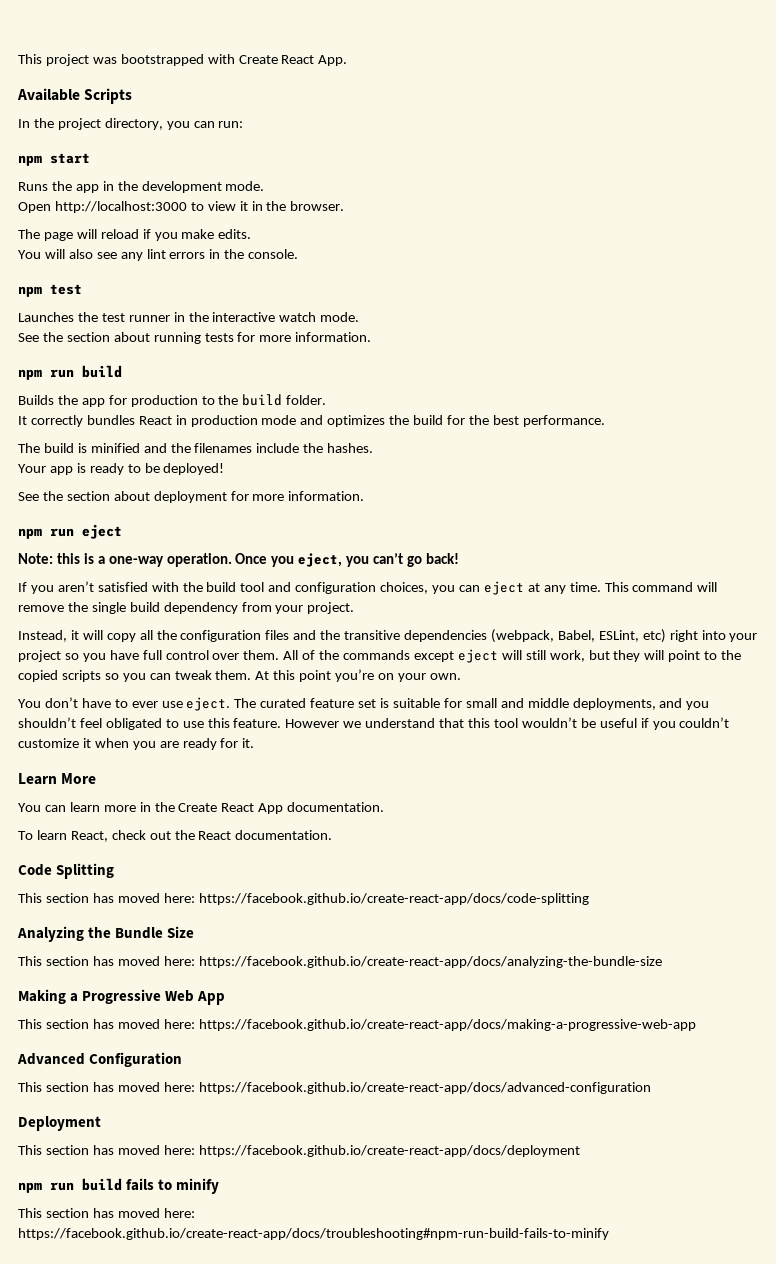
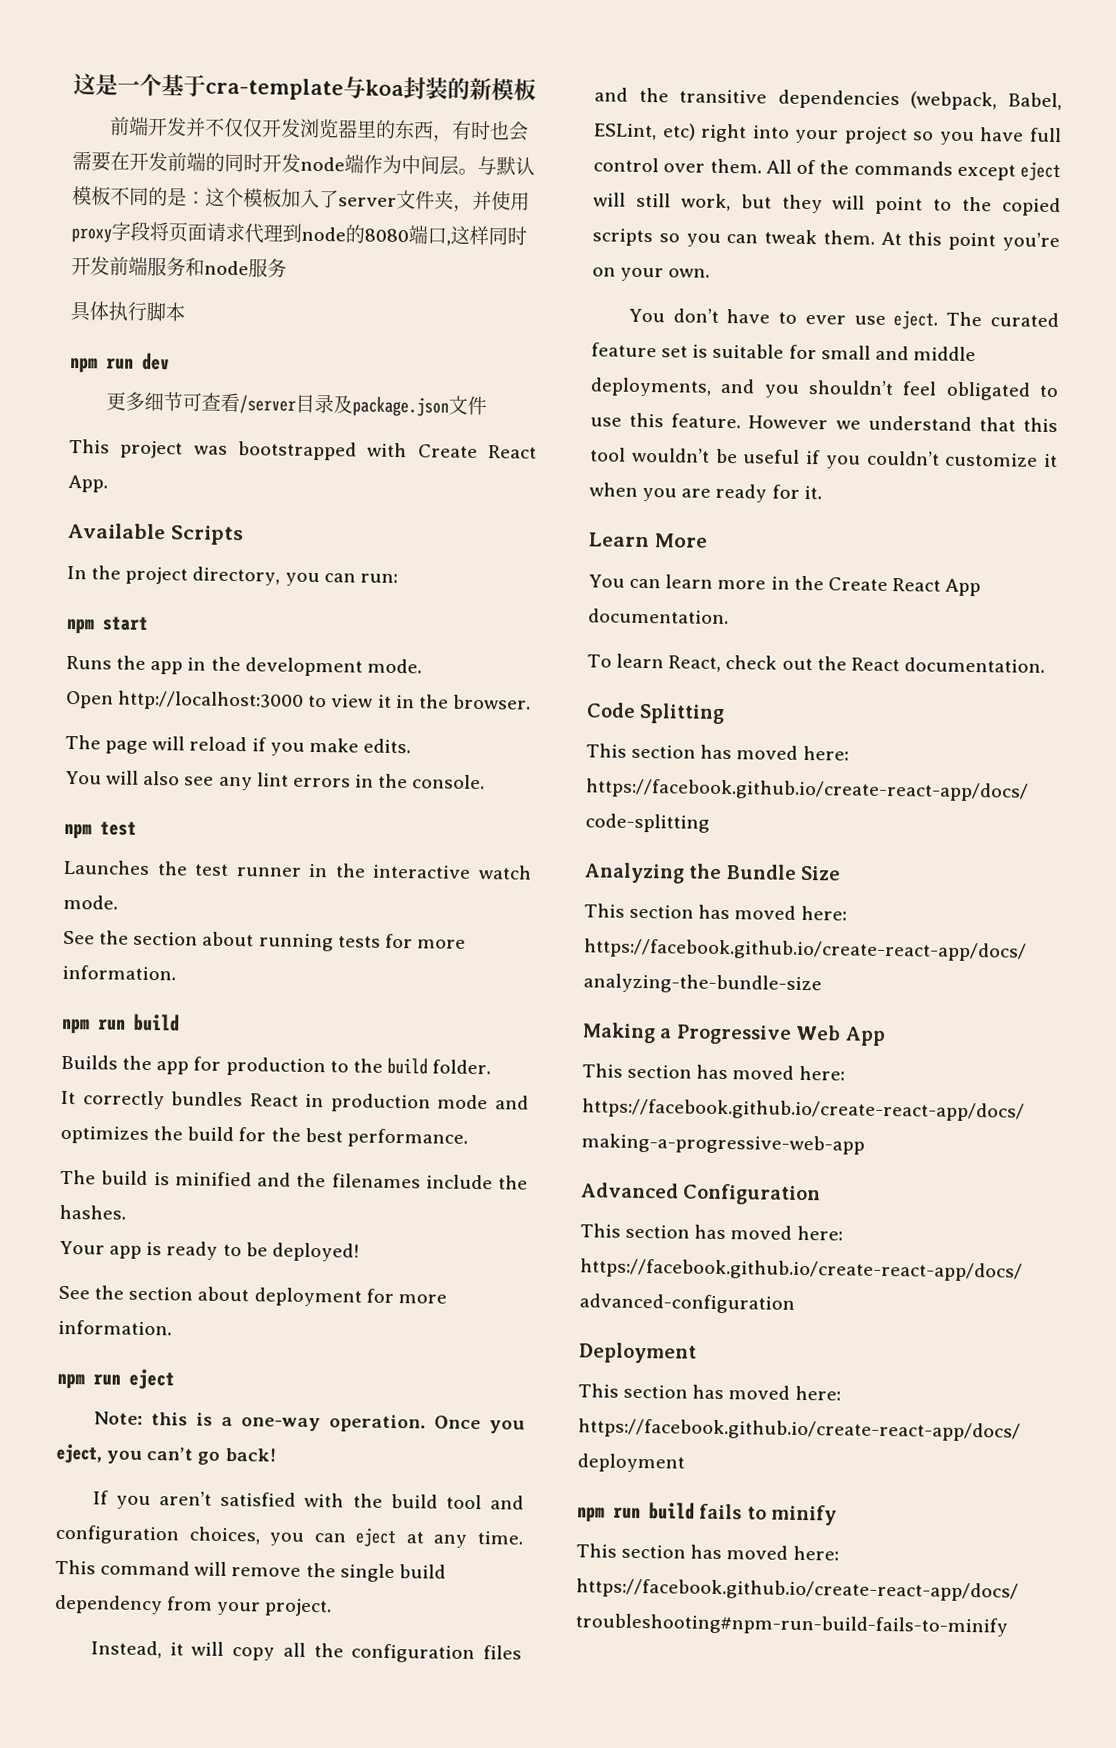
(18, 59) none -> [73,73,536,101] [108,116,529,142] [72,151,535,176] [72,186,530,212] [71,221,527,246] [71,256,287,278] [70,301,185,322] [70,352,170,373] [105,391,487,417] 这是一个基于cra-template与koa封装的新模板 // 前端开发并不仅仅开发浏览器里的东西，有时也会需要在开发前端的同时开发node端作为中间层。与默认模板不同的是：这个模板加入了server文件夹，并使用proxy字段将页面请求代理到node的8080端口,这样同时开发前端服务和node服务 // 具体执行脚本 // npm run dev // 更多细节可查看/server目录及package.json文件 //

